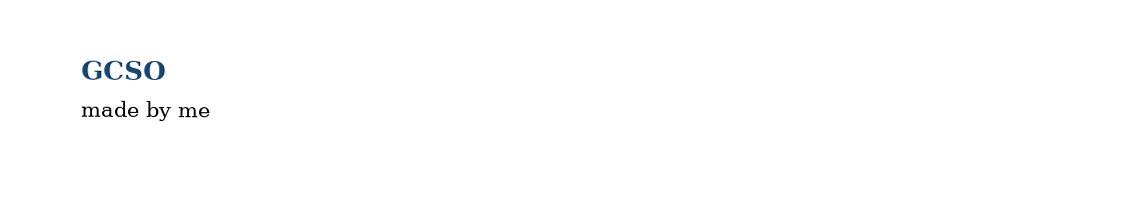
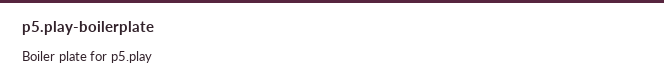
[81,60,167,81] [80,100,211,122] GCSO // made by me -> [22,21,154,35] [22,51,152,63] p5.play-boilerplate // Boiler plate for p5.play

